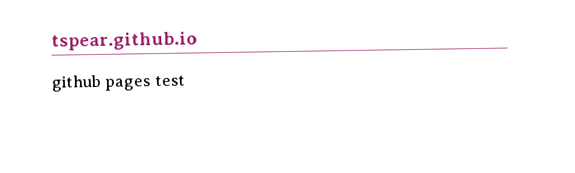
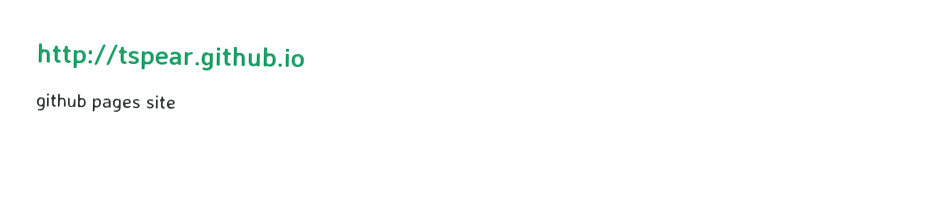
[51,31,198,51] tspear.github.io -> [36,43,305,73] http://tspear.github.io
[153,75,185,87] test -> [145,95,178,109] site

